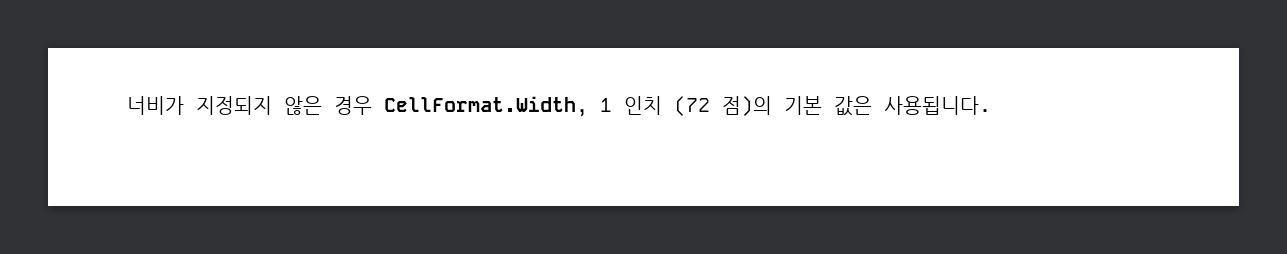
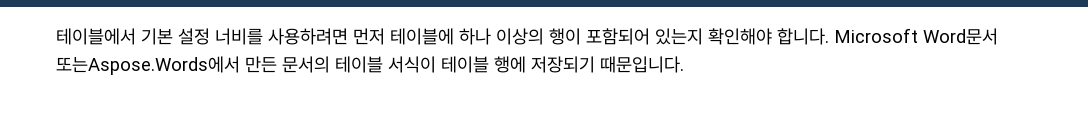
[127,96,991,117] 너비가 지정되지 않은 경우 CellFormat.Width, 1 인치 (72 점)의 기본 값은 사용됩니다. -> [56,28,998,45] [56,56,684,75] 테이블에서 기본 설정 너비를 사용하려면 먼저 테이블에 하나 이상의 행이 포함되어 있는지 확인해야 합니다. Microsoft Word문서 또는Aspose.Words에서 만든 문서의 테이블 서식이 테이블 행에 저장되기 때문입니다.

